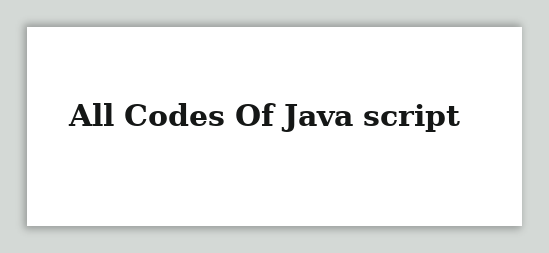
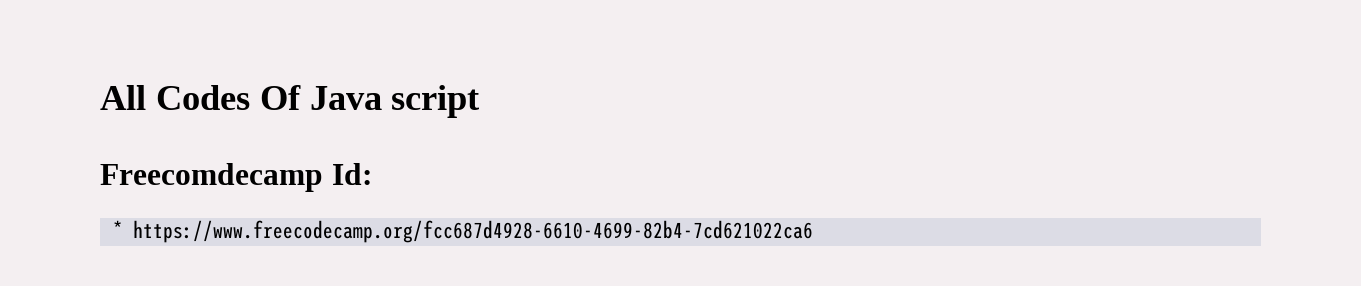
(460, 118) none -> [100,163,372,192] [112,220,813,243] // Freecomdecamp Id: // * https://www.freecodecamp.org/fcc687d4928-6610-4699-82b4-7cd621022ca6

